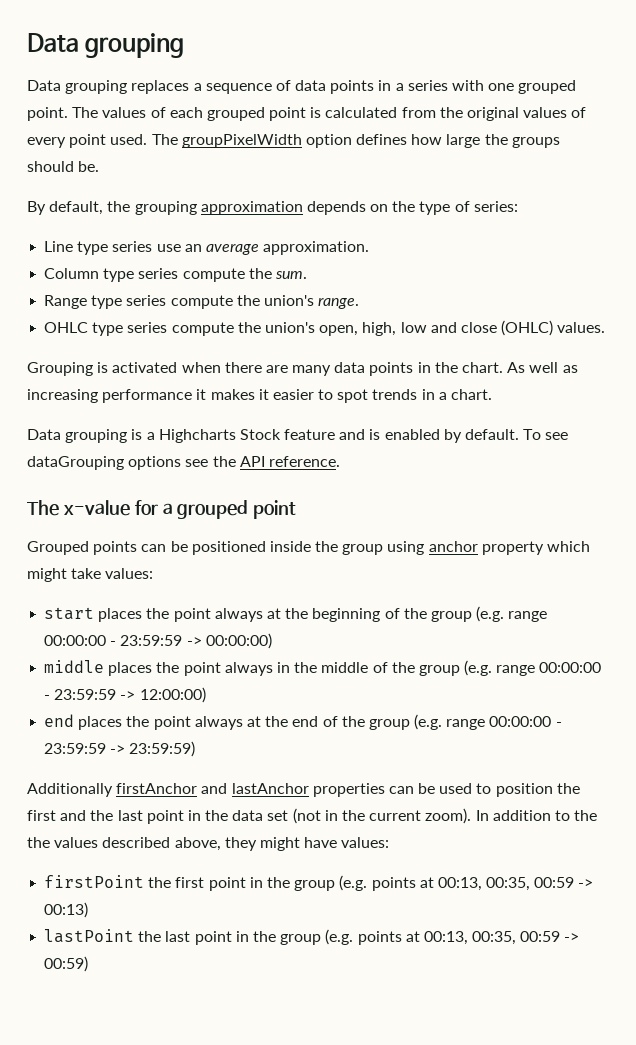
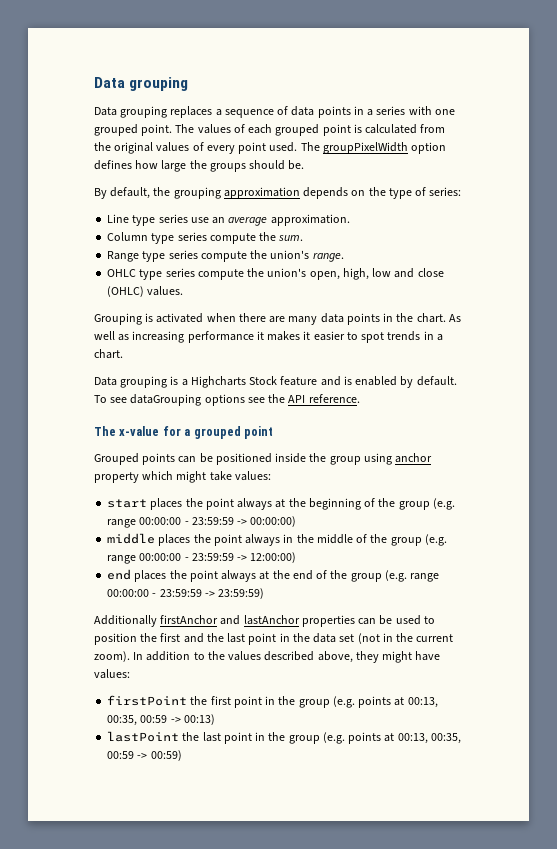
[27,837,50,848] the -> (225, 655) none

